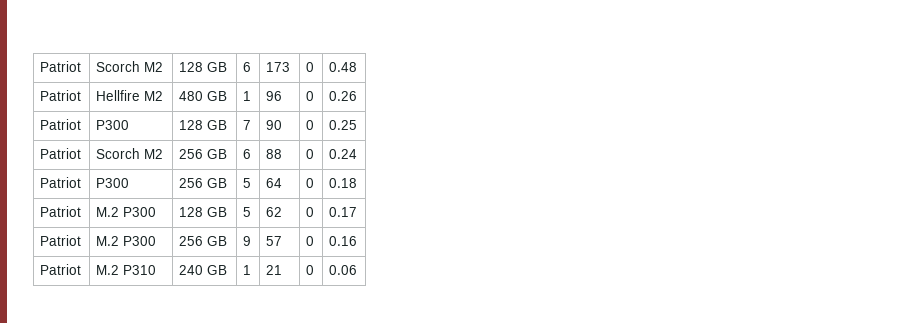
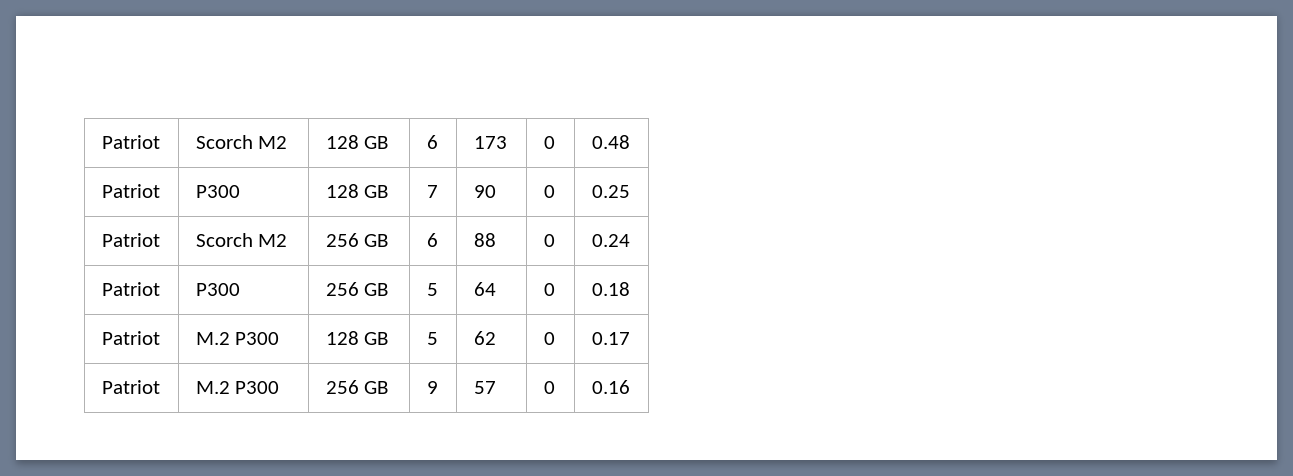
[40,90,82,101] [96,90,164,101] [179,91,228,101] [243,91,252,101] [266,91,283,101] [306,91,315,101] [329,91,358,101] // Patriot | Hellfire M2 | 480 GB | 1 | 96 | 0 | 0.26 -> (630, 142) none
[40,264,82,275] [96,265,157,275] [179,265,228,275] [243,265,252,275] [266,265,283,275] [306,265,315,275] [329,265,358,275] // Patriot | M.2 P310 | 240 GB | 1 | 21 | 0 | 0.06 -> (630, 387) none

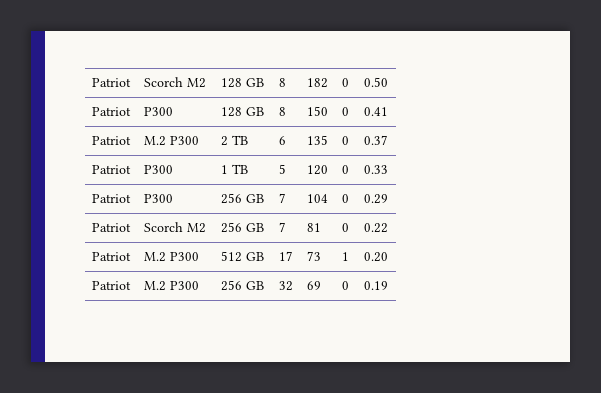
[426,135,438,149] [473,136,507,149] [543,136,555,149] [591,135,630,149] 6 | 173 | 0 | 0.48 -> [278,78,286,87] [306,78,328,88] [341,78,349,87] [363,77,388,87] 8 | 182 | 0 | 0.50
[426,185,438,198] [473,185,496,198] [543,185,555,198] [591,185,630,198] 7 | 90 | 0 | 0.25 -> [278,107,286,116] [306,106,328,116] [341,107,349,116] [363,107,388,116] [91,136,131,145] [143,136,199,146] [220,135,248,146] [278,136,286,145] [306,135,328,145] [341,136,349,145] [363,135,388,145] [91,165,131,174] [143,165,173,174] [220,164,248,174] [278,164,286,174] [306,165,328,175] [341,165,349,174] [363,165,388,174] [91,194,131,203] [143,194,173,203] [220,193,264,204] [278,193,286,203] [306,194,328,203] [341,194,349,203] [363,194,388,204] 8 | 150 | 0 | 0.41 // Patriot | M.2 P300 | 2 TB | 6 | 135 | 0 | 0.37 // Patriot | P300 | 1 TB | 5 | 120 | 0 | 0.33 // Patriot | P300 | 256 GB | 7 | 104 | 0 | 0.29
[426,233,438,247] [473,233,496,247] [543,234,555,247] [591,234,630,247] [101,282,160,296] [195,283,240,296] [325,282,389,296] [426,283,438,296] [473,282,496,296] [543,283,555,296] [591,282,630,296] [101,331,160,345] [195,332,280,345] [325,331,389,345] [426,332,438,345] [473,331,496,345] [543,332,555,345] [591,332,630,345] 6 | 88 | 0 | 0.24 // Patriot | P300 | 256 GB | 5 | 64 | 0 | 0.18 // Patriot | M.2 P300 | 128 GB | 5 | 62 | 0 | 0.17 -> [278,222,286,232] [306,223,321,232] [341,223,349,232] [363,223,388,233] [91,252,131,261] [143,252,199,262] [220,251,264,262] [278,251,293,261] [306,251,321,261] [341,252,349,261] [363,252,388,262] 7 | 81 | 0 | 0.22 // Patriot | M.2 P300 | 512 GB | 17 | 73 | 1 | 0.20
[426,381,438,394] [473,381,496,394] [543,381,555,394] [591,380,630,394] 9 | 57 | 0 | 0.16 -> [278,281,293,291] [306,281,321,290] [341,281,349,290] [363,281,388,290] 32 | 69 | 0 | 0.19

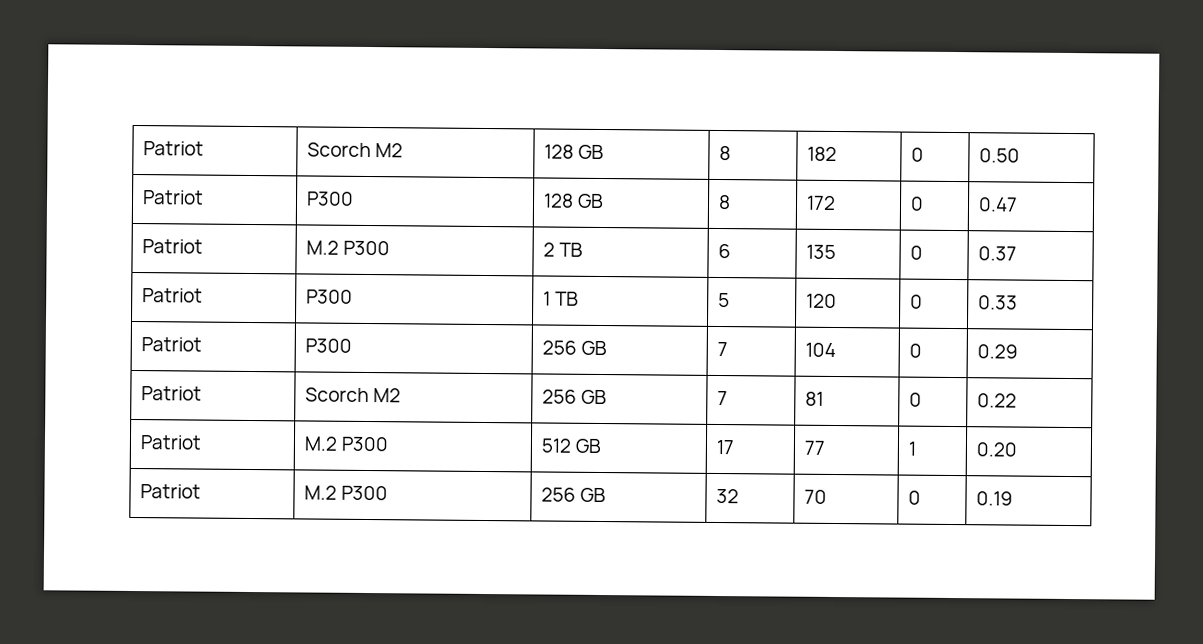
[306,106,328,116] [341,107,349,116] [363,107,388,116] 150 | 0 | 0.41 -> [805,195,836,210] [909,196,924,211] [977,197,1018,212] 172 | 0 | 0.47
[306,251,321,261] 73 -> [803,440,825,455] 77
[306,281,321,290] 69 -> [803,489,827,504] 70

